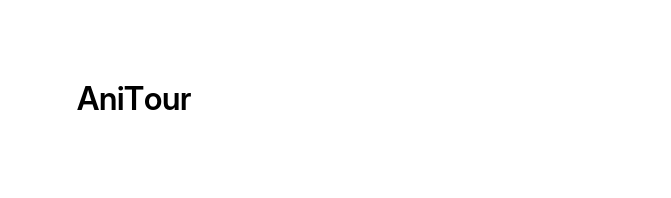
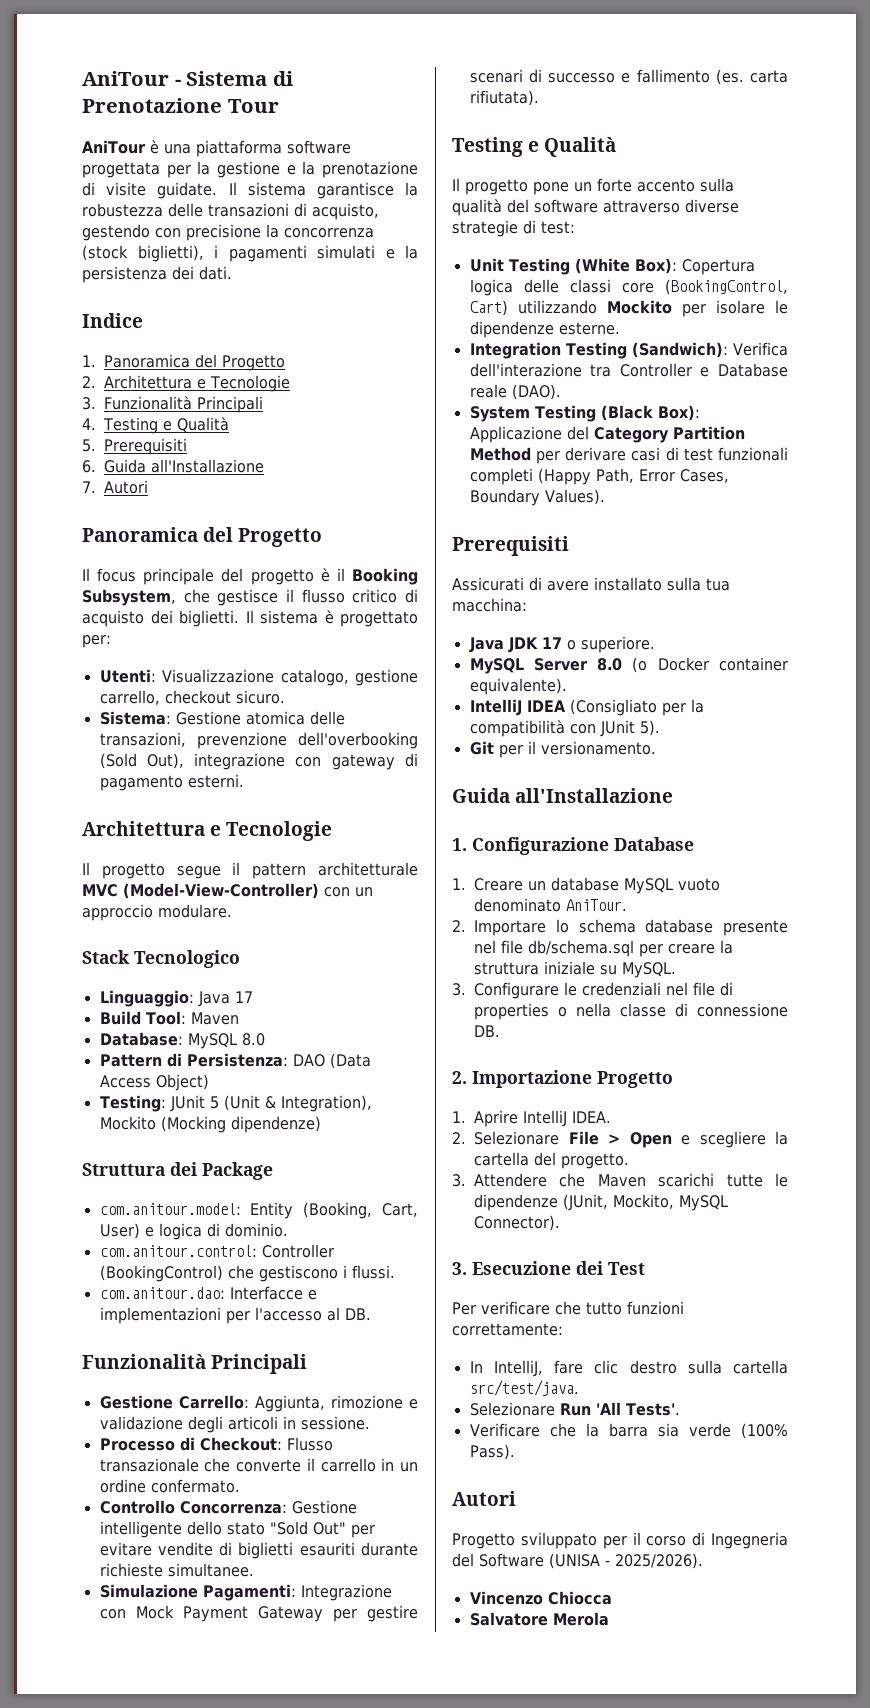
[77,86,191,110] AniTour -> [82,71,293,86] [82,98,279,113] [82,140,351,157] [82,161,418,178] [82,182,418,199] [82,203,379,220] [82,224,374,241] [82,245,418,262] [82,266,232,283] [82,313,143,328] [82,354,285,371] [82,375,290,392] [82,396,263,413] [82,417,229,434] [82,438,187,455] [82,459,264,473] [82,480,148,494] [82,527,323,547] [82,568,418,585] [82,589,418,606] [82,610,418,627] [82,635,111,648] [99,669,418,686] [99,690,285,705] [99,711,345,725] [99,732,418,749] [99,753,418,770] [99,774,244,791] [82,821,333,841] [82,862,418,879] [82,883,373,899] [82,904,232,921] [82,950,240,968] [99,990,253,1007] [99,1011,239,1025] [99,1032,265,1049] [99,1053,371,1069] [99,1074,209,1091] [99,1095,372,1112] [99,1116,321,1133] [82,1162,273,1180] [99,1202,418,1219] [99,1223,288,1240] [99,1244,334,1258] [99,1265,395,1282] [99,1286,317,1300] [99,1307,371,1324] [82,1354,308,1374] [99,1395,418,1412] [99,1416,370,1433] [99,1437,333,1451] [99,1458,418,1472] [99,1479,240,1493] [99,1500,357,1514] [99,1521,375,1538] [99,1542,418,1559] [99,1563,254,1577] [99,1584,392,1601] [99,1605,418,1622] [469,69,788,85] [469,90,539,106] [452,137,617,157] [452,178,734,195] [452,199,739,216] [452,220,575,237] [469,258,755,275] [469,279,788,296] [469,300,788,317] [469,321,620,338] [469,342,789,359] [469,363,788,377] [469,384,561,400] [469,405,700,422] [469,426,745,443] [469,447,788,464] [469,468,729,485] [469,489,605,506] [452,536,569,556] [452,577,730,591] [452,598,527,612] [468,636,655,653] [469,657,788,674] [469,678,567,695] [469,699,704,716] [469,720,660,737] [469,741,656,758] [452,788,674,803] [452,837,694,855] [452,877,720,894] [474,898,627,912] [452,919,788,936] [474,940,733,957] [474,961,676,978] [452,982,733,999] [474,1003,788,1020] [474,1025,500,1037] [452,1070,673,1088] [452,1110,611,1127] [452,1131,788,1148] [474,1152,629,1169] [452,1173,788,1187] [474,1194,728,1211] [474,1215,560,1231] [452,1261,645,1275] [452,1301,684,1315] [452,1323,563,1336] [469,1360,788,1377] [469,1380,579,1396] [469,1402,680,1416] [469,1423,788,1439] [469,1444,515,1460] [452,1491,516,1506] [452,1532,788,1549] [452,1553,703,1569] [469,1591,612,1605] [469,1612,609,1626] AniTour - Sistema di Prenotazione Tour // AniTour è una piattaforma software progettata per la gestione e la prenotazione di visite guidate. Il sistema garantisce la robustezza delle transazioni di acquisto, gestendo con precisione la concorrenza (stock biglietti), i pagamenti simulati e la persistenza dei dati. // Indice // 1. Panoramica del Progetto // 2. Architettura e Tecnologie // 3. Funzionalità Principali // 4. Testing e Qualità // 5. Prerequisiti // 6. Guida all'Installazione // 7. Autori // Panoramica del Progetto // Il focus principale del progetto è il Booking Subsystem, che gestisce il flusso critico di acquisto dei biglietti. Il sistema è progettato per: // Utenti: Visualizzazione catalogo, gestione carrello, checkout sicuro. // Sistema: Gestione atomica delle transazioni, prevenzione dell'overbooking (Sold Out), integrazione con gateway di pagamento esterni. // Architettura e Tecnologie // Il progetto segue il pattern architetturale MVC (Model-View-Controller) con un approccio modulare. // Stack Tecnologico // Linguaggio: Java 17 // Build Tool: Maven // Database: MySQL 8.0 // Pattern di Persistenza: DAO (Data Access Object) // Testing: JUnit 5 (Unit & Integration), Mockito (Mocking dipendenze) // Struttura dei Package // com.anitour.model: Entity (Booking, Cart, User) e logica di dominio. // com.anitour.control: Controller (BookingControl) che gestiscono i flussi. // com.anitour.dao: Interfacce e implementazioni per l'accesso al DB. // Funzionalità Principali // Gestione Carrello: Aggiunta, rimozione e validazione degli articoli in sessione. // Processo di Checkout: Flusso transazionale che converte il carrello in un ordine confermato. // Controllo Concorrenza: Gestione intelligente dello stato "Sold Out" per evitare vendite di biglietti esauriti durante richieste simultanee. // Simulazione Pagamenti: Integrazione con Mock Payment Gateway per gestire scenari di successo e fallimento (es. carta rifiutata). // Testing e Qualità // Il progetto pone un forte accento sulla qualità del software attraverso diverse strategie di test: // Unit Testing (White Box): Copertura logica delle classi core (BookingControl, Cart) utilizzando Mockito per isolare le dipendenze esterne. // Integration Testing (Sandwich): Verifica dell'interazione tra Controller e Database reale (DAO). // System Testing (Black Box): Applicazione del Category Partition Method per derivare casi di test funzionali completi (Happy Path, Error Cases, Boundary Values). // Prerequisiti // Assicurati di avere installato sulla tua macchina: // Java JDK 17 o superiore. // MySQL Server 8.0 (o Docker container equivalente). // IntelliJ IDEA (Consigliato per la compatibilità con JUnit 5). // Git per il versionamento. // Guida all'Installazione // 1. Configurazione Database // 1. Creare un database MySQL vuoto denominato AniTour. // 2. Importare lo schema database presente nel file db/schema.sql per creare la struttura iniziale su MySQL. // 3. Configurare le credenziali nel file di properties o nella classe di connessione DB. // 2. Importazione Progetto // 1. Aprire IntelliJ IDEA. // 2. Selezionare File > Open e scegliere la cartella del progetto. // 3. Attendere che Maven scarichi tutte le dipendenze (JUnit, Mockito, MySQL Connector). // 3. Esecuzione dei Test // Per verificare che tutto funzioni correttamente: // In IntelliJ, fare clic destro sulla cartella src/test/java. // Selezionare Run 'All Tests'. // Verificare che la barra sia verde (100% Pass). // Autori // Progetto sviluppato per il corso di Ingegneria del Software (UNISA - 2025/2026). // Vincenzo Chiocca // Salvatore Merola

